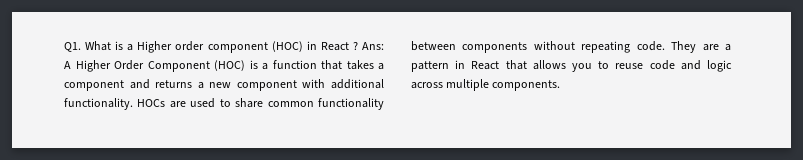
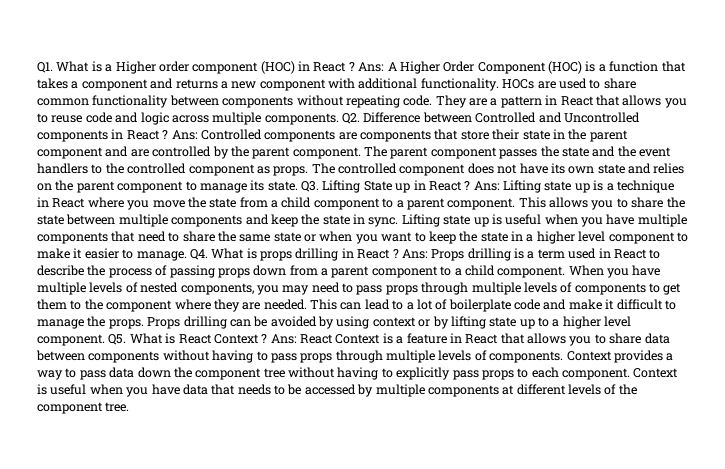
(561, 85) none -> [342,112,640,124] [37,129,628,142] [37,146,671,159] [37,163,685,176] [37,180,674,193] [37,197,685,210] [37,214,687,227] [37,231,688,244] [37,248,661,261] [37,265,661,278] [37,282,682,295] [37,299,676,312] [37,316,632,329] [37,333,670,346] [36,350,674,363] [37,367,679,380] [37,384,637,397] [37,402,130,414] Q2. Difference between Controlled and Uncontrolled components in React ? Ans: Controlled components are components that store their state in the parent component and are controlled by the parent component. The parent component passes the state and the event handlers to the controlled component as props. The controlled component does not have its own state and relies on the parent component to manage its state. Q3. Lifting State up in React ? Ans: Lifting state up is a technique in React where you move the state from a child component to a parent component. This allows you to share the state between multiple components and keep the state in sync. Lifting state up is useful when you have multiple components that need to share the same state or when you want to keep the state in a higher level component to make it easier to manage. Q4. What is props drilling in React ? Ans: Props drilling is a term used in React to describe the process of passing props down from a parent component to a child component. When you have multiple levels of nested components, you may need to pass props through multiple levels of components to get them to the component where they are needed. This can lead to a lot of boilerplate code and make it difficult to manage the props. Props drilling can be avoided by using context or by lifting state up to a higher level component. Q5. What is React Context ? Ans: React Context is a feature in React that allows you to share data between components without having to pass props through multiple levels of components. Context provides a way to pass data down the component tree without having to explicitly pass props to each component. Context is useful when you have data that needs to be accessed by multiple components at different levels of the component tree.

